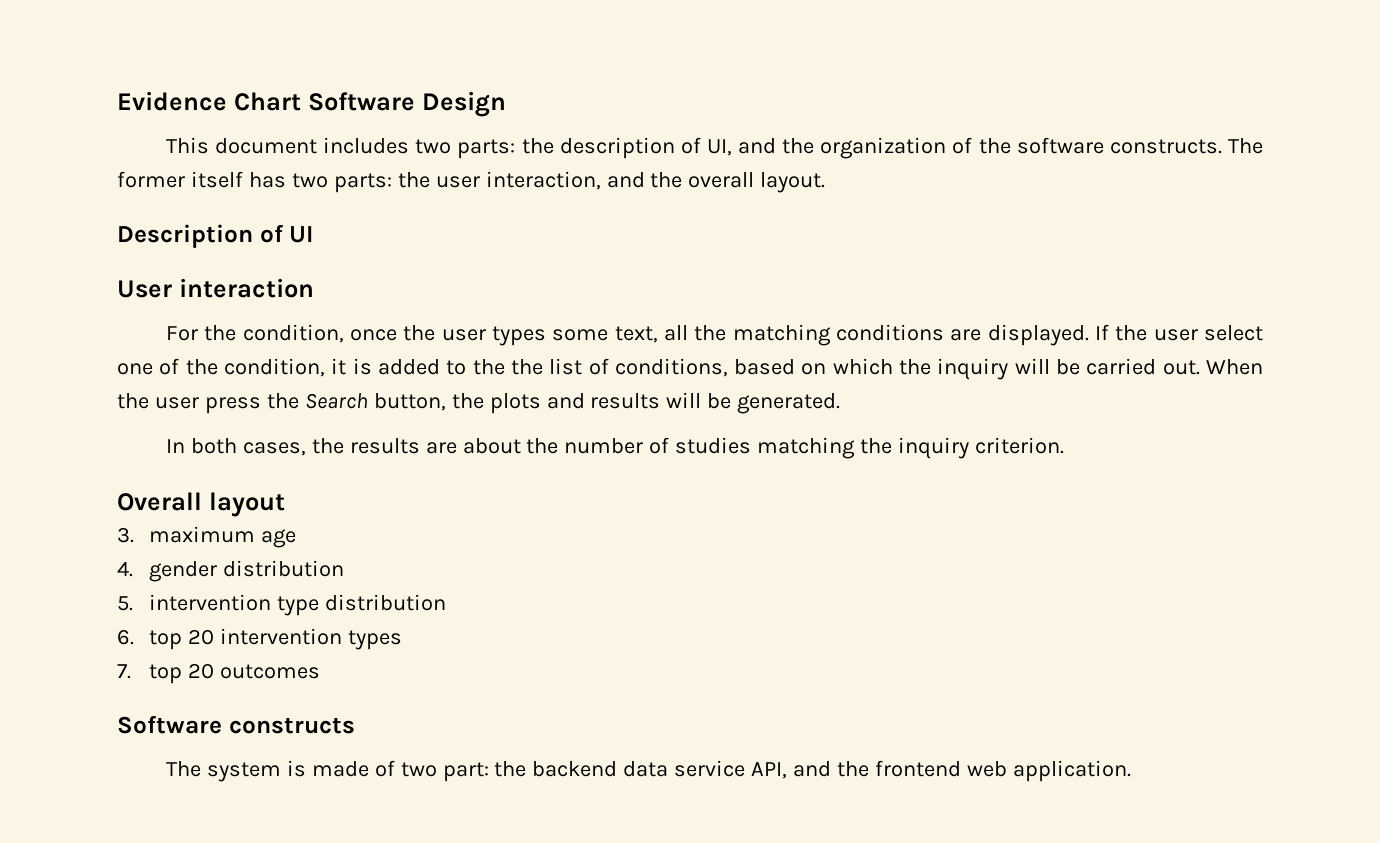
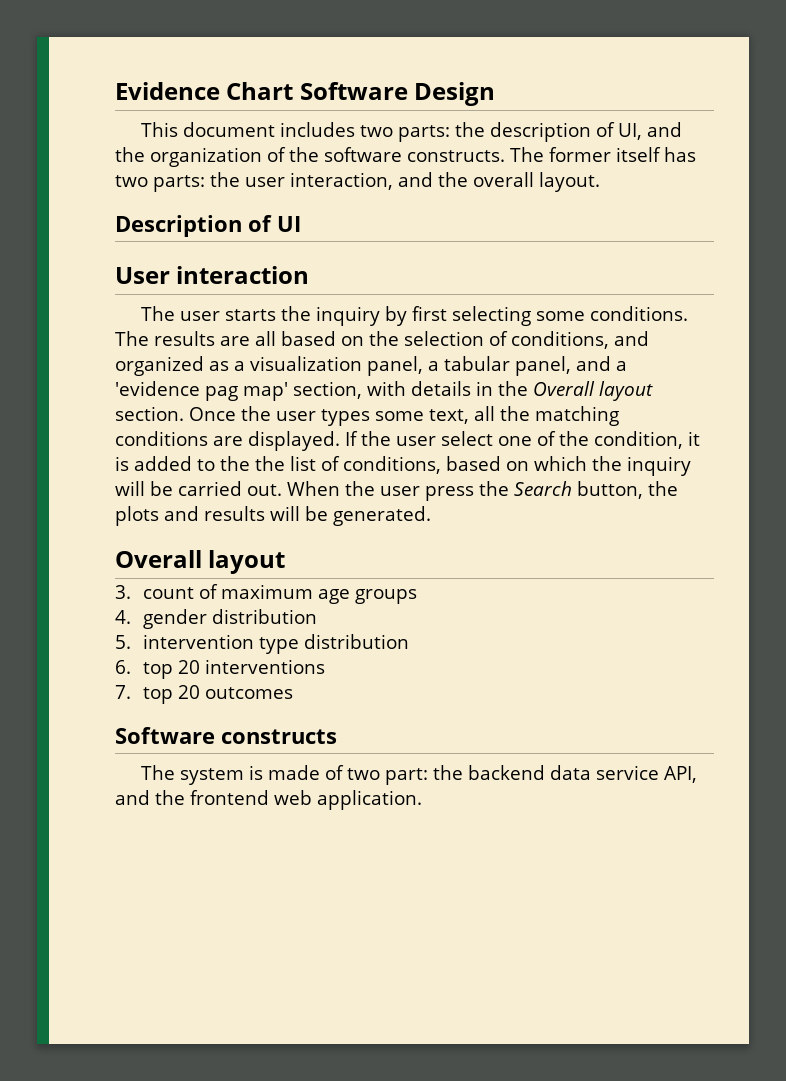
[165,324,397,343] For the condition, once -> [141,306,689,326] [115,331,649,349] [115,356,627,376] [115,381,653,401] [115,406,236,421] The user starts the inquiry by first selecting some conditions. The results are all based on the selection of conditions, and organized as a visualization panel, a tabular panel, and a 'evidence pag map' section, with details in the Overall layout section. Once
[165,437,1065,459] // In both cases, the results are about the number of studies matching the inquiry criterion. -> (431, 516) none
(134, 535) none -> [142,584,218,599] count of
(296, 538) none -> [354,589,417,604] groups
[219,628,402,650] intervention types -> [204,659,325,674] interventions

